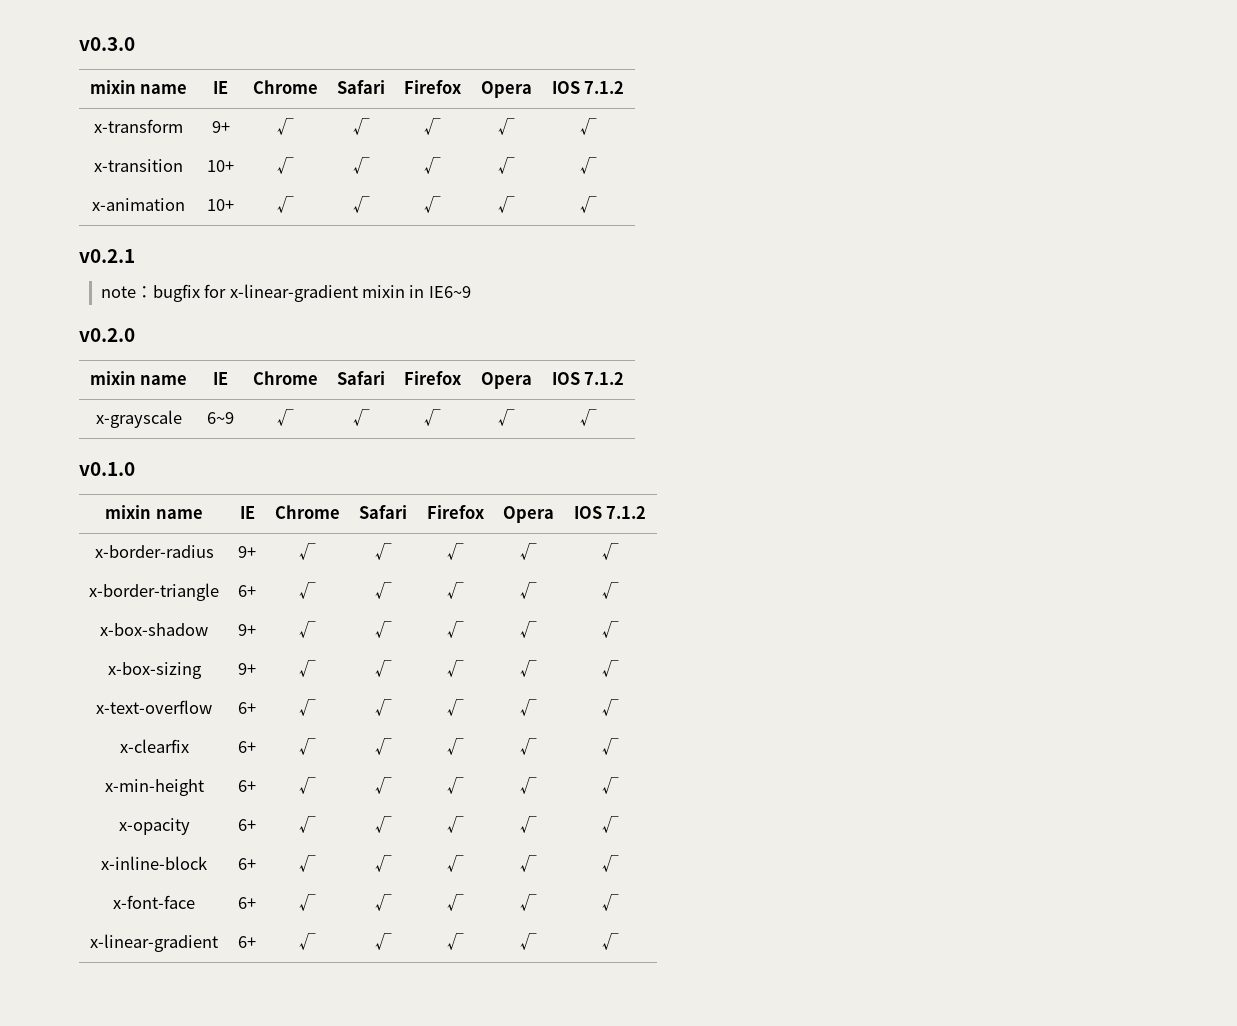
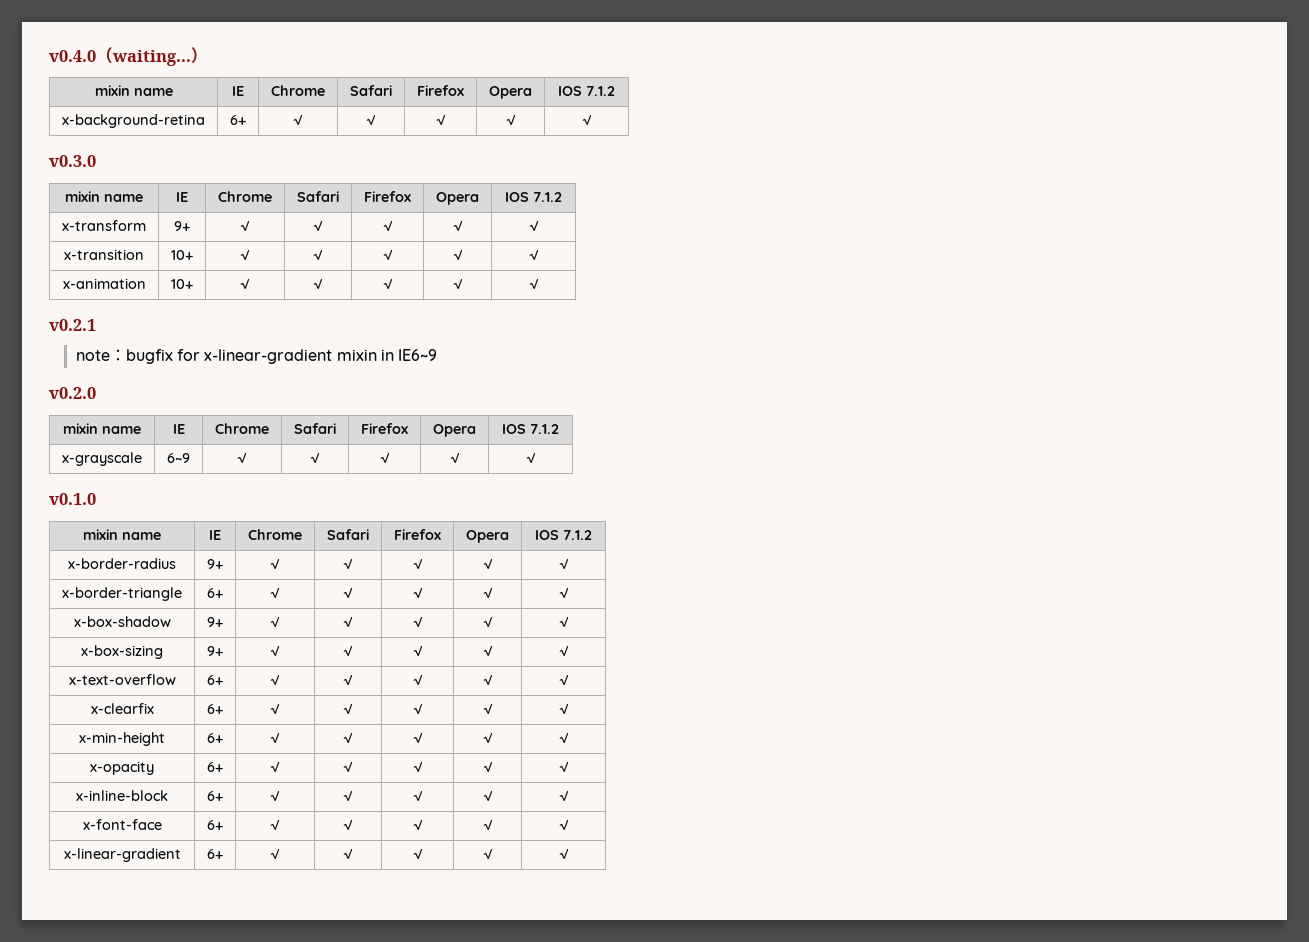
(79, 44) none -> [49,47,208,66] [94,85,173,96] [232,86,244,96] [271,85,325,96] [350,85,392,96] [417,85,464,96] [489,86,532,99] [558,86,615,96] [62,114,205,128] [230,115,246,125] [293,114,303,125] [366,114,376,125] [435,114,446,125] [505,114,516,125] [581,114,592,125] v0.4.0（waiting...） // mixin name | IE | Chrome | Safari | Firefox | Opera | IOS 7.1.2 // x-background-retina | 6+ | √ | √ | √ | √ | √ //

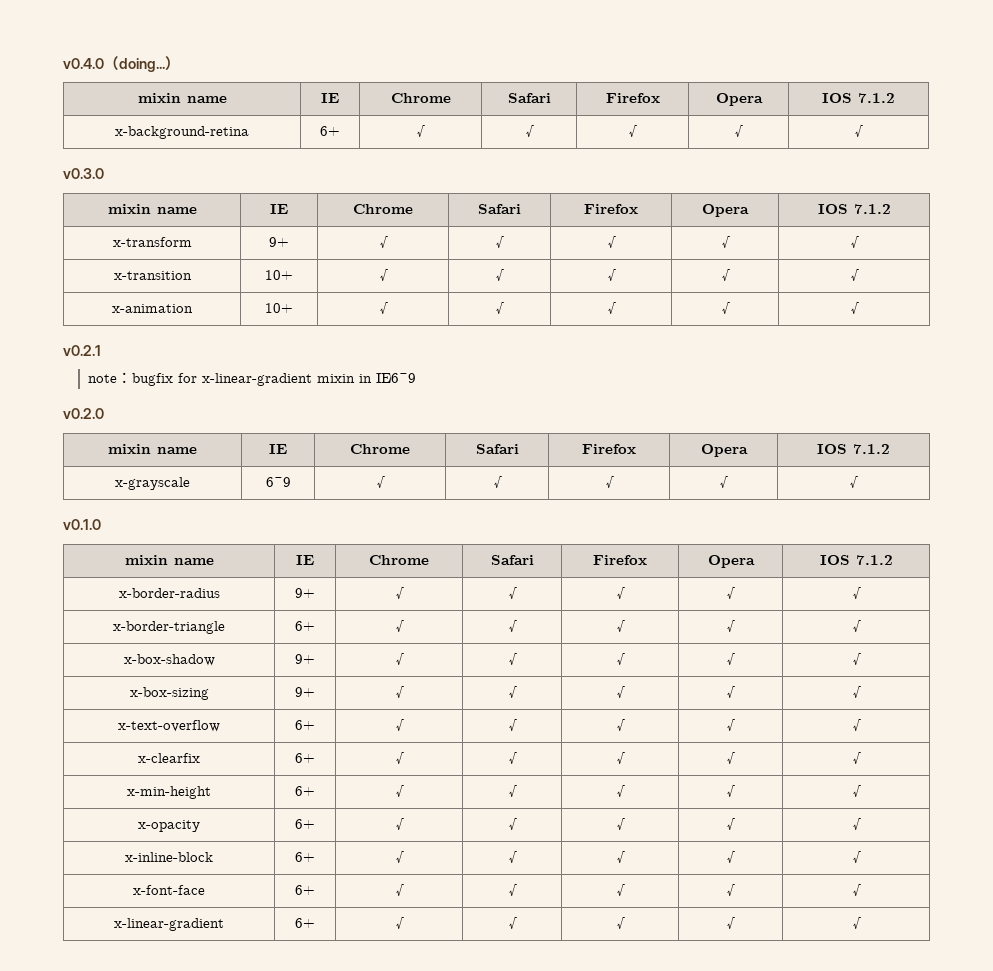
[112,50,191,66] waiting... -> [119,58,165,72] doing...

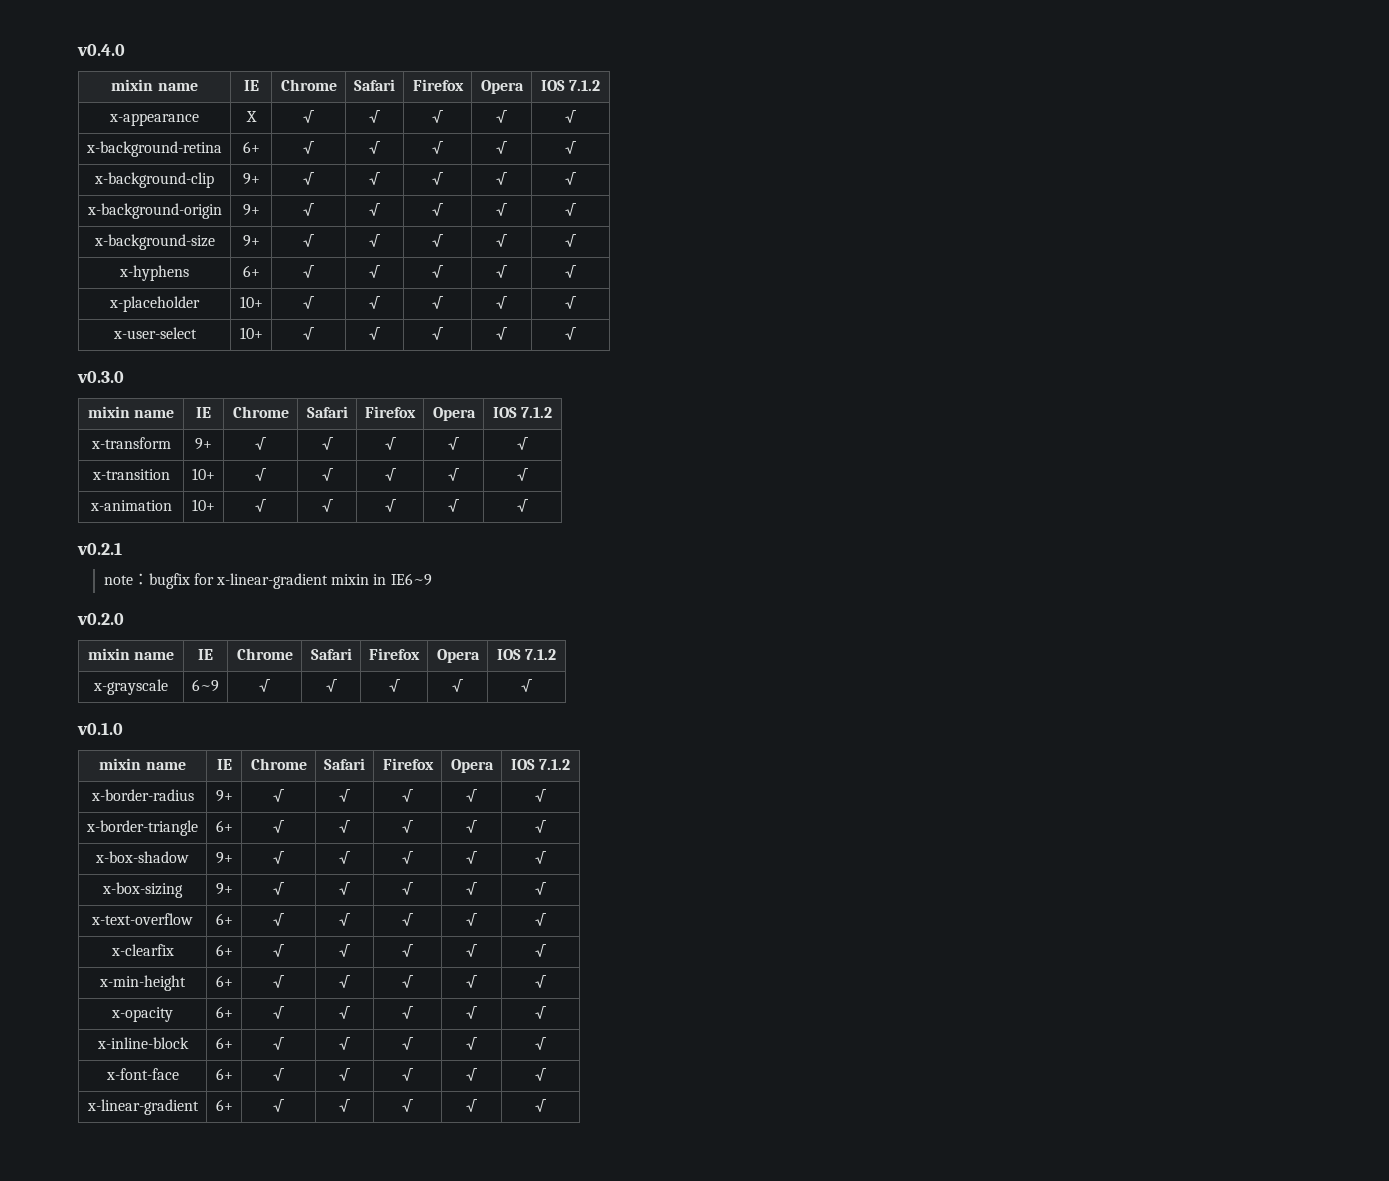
[104,56,180,72] [137,93,227,103] [321,93,339,103] [390,93,451,103] [507,93,551,103] [605,93,660,103] [715,93,763,106] [822,93,895,103] （doing...） // mixin name | IE | Chrome | Safari | Firefox | Opera | IOS 7.1.2 -> [111,79,198,91] [243,80,259,91] [280,79,337,91] [354,79,395,91] [412,79,464,91] [480,80,524,94] [540,80,601,91] [109,113,199,126] [245,111,257,122] [303,110,314,123] [369,110,380,123] [432,110,443,123] [496,110,507,123] [565,110,576,123] // mixin name | IE | Chrome | Safari | Firefox | Opera | IOS 7.1.2 // x-appearance | X | √ | √ | √ | √ | √
(863, 131) none -> [94,172,214,188] [242,173,260,185] [303,172,314,185] [369,172,380,185] [432,172,443,185] [496,172,507,185] [565,172,576,185] [86,203,222,219] [242,204,260,216] [303,203,314,216] [369,203,380,216] [432,203,443,216] [496,203,507,216] [565,203,576,216] [93,234,215,250] [242,235,260,247] [303,234,314,247] [369,234,380,247] [432,234,443,247] [496,234,507,247] [565,234,576,247] [119,265,189,281] [242,265,260,277] [303,265,314,278] [369,265,380,278] [432,265,443,278] [496,265,507,278] [565,265,576,278] [109,296,200,312] [239,296,263,308] [303,296,314,309] [369,296,380,309] [432,296,443,309] [496,296,507,309] [565,296,576,309] [112,327,197,339] [239,327,263,339] [303,327,314,340] [369,327,380,340] [432,327,443,340] [496,327,507,340] [565,327,576,340] // x-background-clip | 9+ | √ | √ | √ | √ | √ // x-background-origin | 9+ | √ | √ | √ | √ | √ // x-background-size | 9+ | √ | √ | √ | √ | √ // x-hyphens | 6+ | √ | √ | √ | √ | √ // x-placeholder | 10+ | √ | √ | √ | √ | √ // x-user-select | 10+ | √ | √ | √ | √ | √

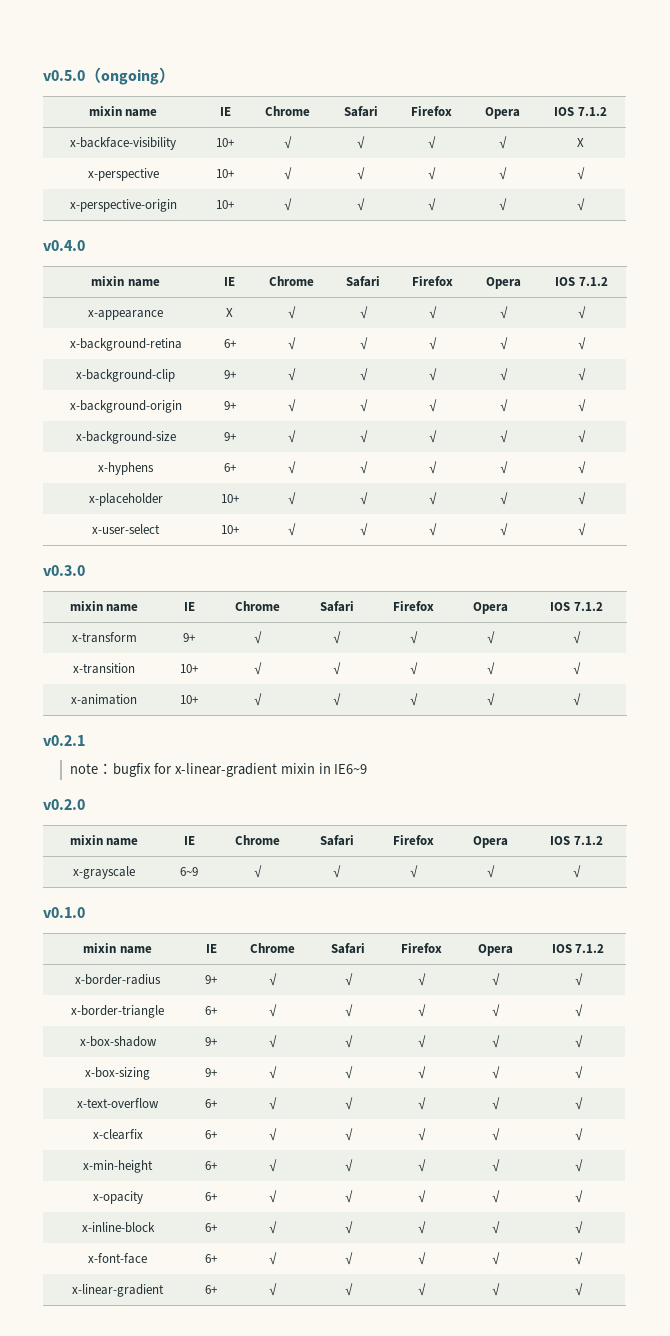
(77, 50) none -> [43,67,175,85] [88,106,158,117] [219,107,231,116] [265,106,310,116] [343,106,378,117] [410,106,452,116] [484,107,520,119] [554,107,607,116] [70,137,176,150] [216,138,235,147] [284,136,292,149] [357,136,365,149] [427,136,436,149] [498,136,507,149] [577,138,584,147] [87,168,159,181] [216,169,235,178] [284,167,292,180] [357,167,365,180] [427,167,436,180] [498,167,507,180] [577,167,585,180] [69,199,177,212] [216,200,235,209] [284,198,292,211] [357,198,365,211] [427,198,436,211] [498,198,507,211] [577,198,585,211] v0.5.0（ongoing） // mixin name | IE | Chrome | Safari | Firefox | Opera | IOS 7.1.2 // x-backface-visibility | 10+ | √ | √ | √ | √ | X // x-perspective | 10+ | √ | √ | √ | √ | √ // x-perspective-origin | 10+ | √ | √ | √ | √ | √ //

